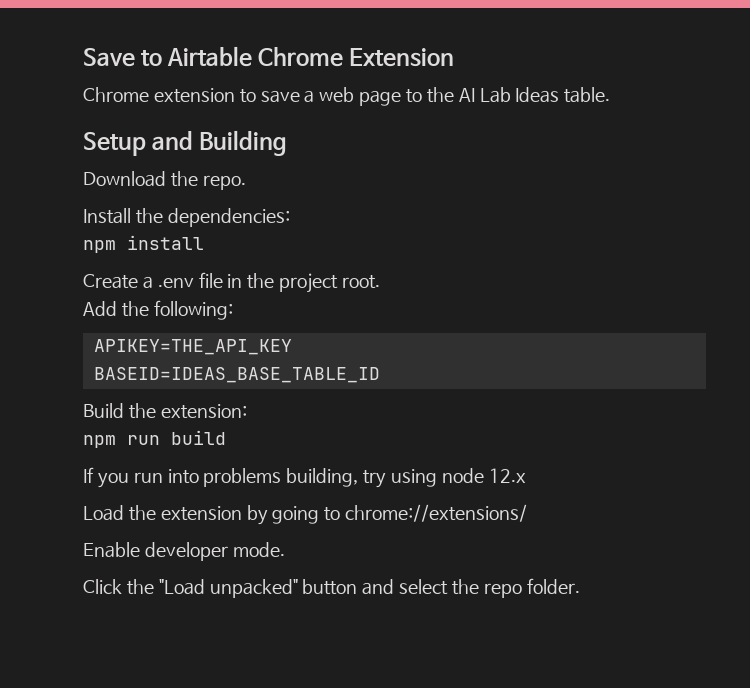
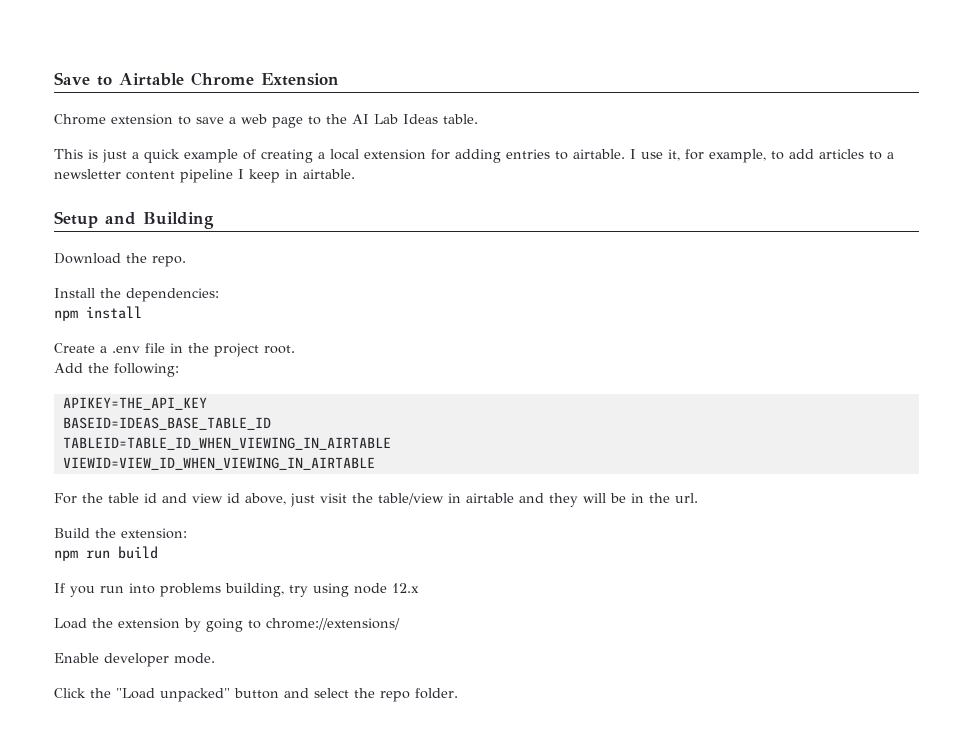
(611, 95) none -> [54,149,894,163] [54,169,355,183] // This is just a quick example of creating a local extension for adding entries to airtable. I use it, for example, to add articles to a newsletter content pipeline I keep in airtable.
(380, 375) none -> [62,437,391,450] [62,457,375,470] [54,493,698,507] // TABLEID=TABLE_ID_WHEN_VIEWING_IN_AIRTABLE // VIEWID=VIEW_ID_WHEN_VIEWING_IN_AIRTABLE // For the table id and view id above, just visit the table/view in airtable and they will be in the url.

